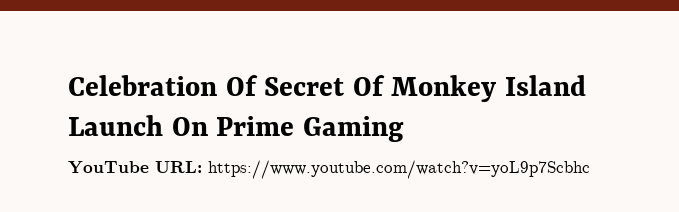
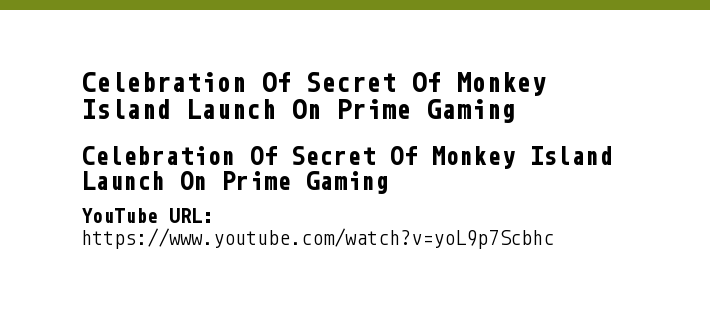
(404, 129) none -> [81,146,613,169] [81,171,389,194] // Celebration Of Secret Of Monkey Island Launch On Prime Gaming

